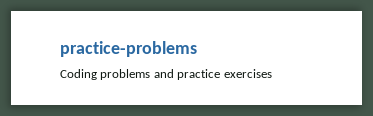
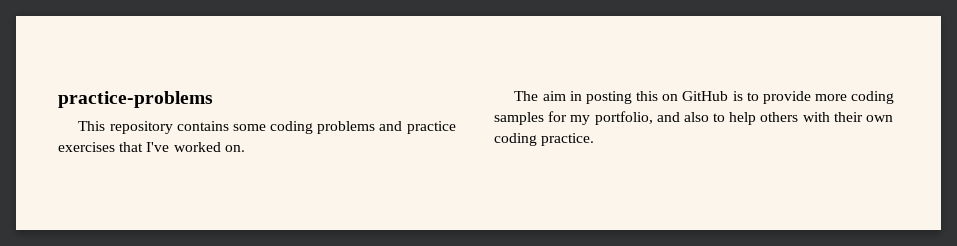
[60,69,272,80] Coding problems and practice exercises -> [78,121,456,134] [58,142,245,152] [514,91,895,104] [494,111,894,125] [494,133,595,146] This repository contains some coding problems and practice exercises that I've worked on. // The aim in posting this on GitHub is to provide more coding samples for my portfolio, and also to help others with their own coding practice.

